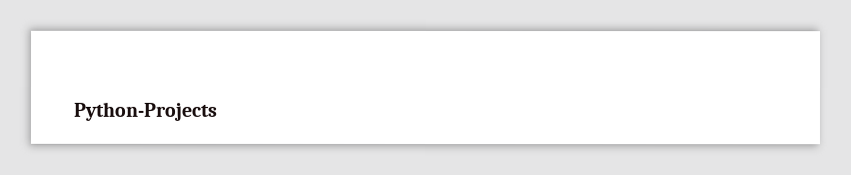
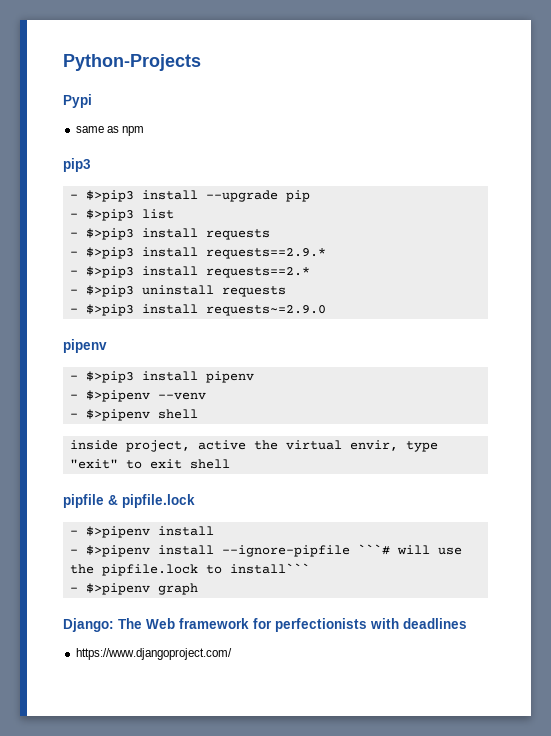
(217, 111) none -> [63,94,92,108] [75,126,144,136] [63,158,91,172] [69,190,310,202] [69,209,174,221] [69,228,270,240] [69,247,326,259] [69,266,310,278] [69,285,286,297] [69,304,326,316] [63,339,107,353] [69,371,254,383] [69,390,206,402] [69,409,198,421] [69,440,438,452] [69,459,230,469] [63,494,195,508] [69,526,214,538] [69,544,462,557] [69,563,310,576] [69,583,198,595] [63,618,467,632] [75,648,232,660] // Pypi // same as npm // pip3 // - $>pip3 install --upgrade pip // - $>pip3 list // - $>pip3 install requests // - $>pip3 install requests==2.9.* // - $>pip3 install requests==2.* // - $>pip3 uninstall requests // - $>pip3 install requests~=2.9.0 // pipenv // - $>pip3 install pipenv // - $>pipenv --venv // - $>pipenv shell // inside project, active the virtual envir, type "exit" to exit shell // pipfile & pipfile.lock // - $>pipenv install // - $>pipenv install --ignore-pipfile ```# will use the pipfile.lock to install``` // - $>pipenv graph // Django: The Web framework for perfectionists with deadlines // https://www.djangoproject.com/

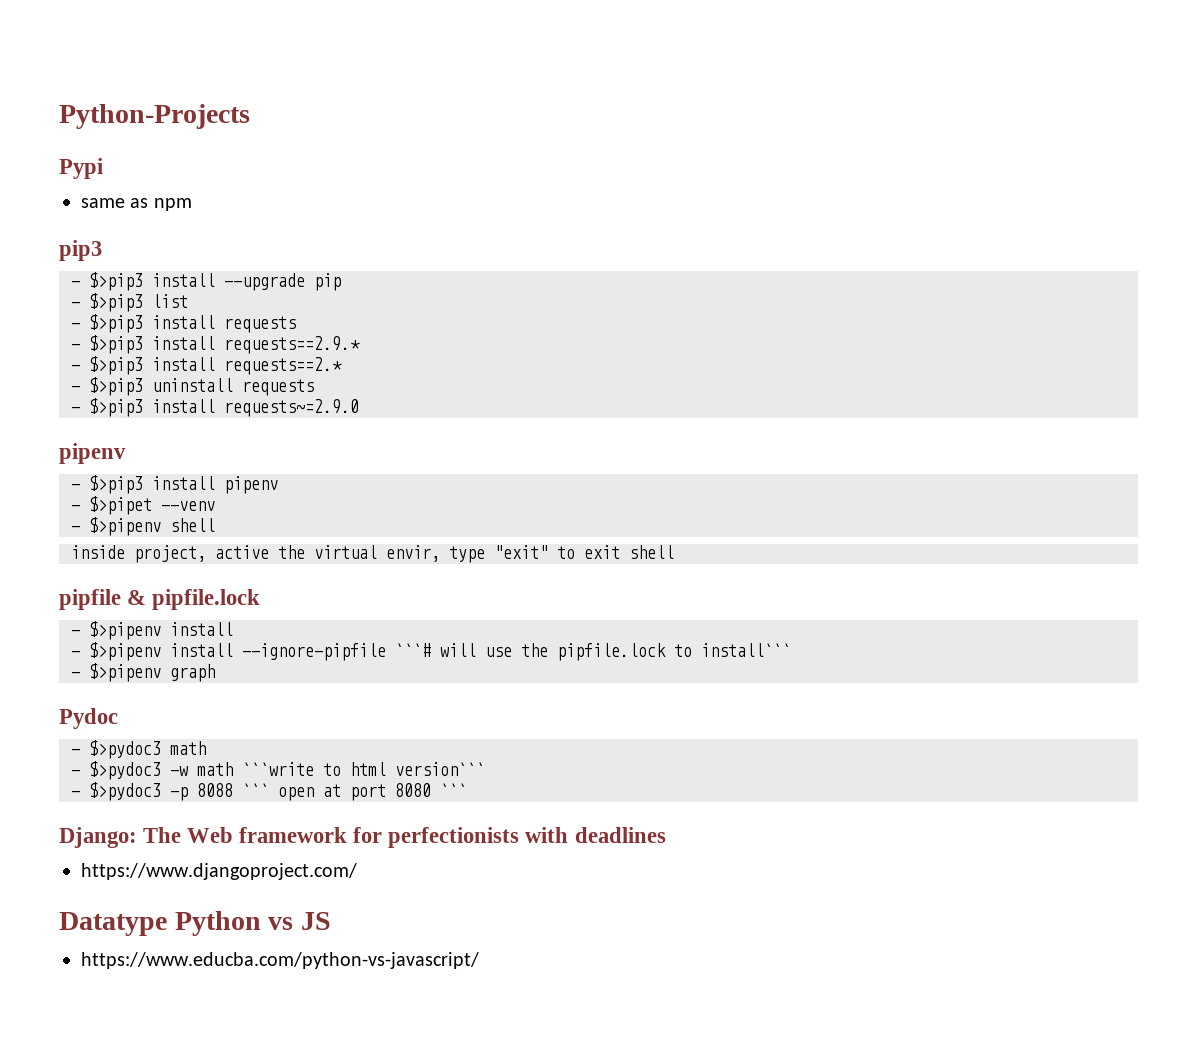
[85,390,150,402] $>pipenv -> [89,496,152,515] $>pipet
(198, 589) none -> [59,708,118,729] [71,740,206,759] [71,761,485,780] [71,782,467,801] // Pydoc // - $>pydoc3 math // - $>pydoc3 -w math ```write to html version``` // - $>pydoc3 -p 8088 ``` open at port 8080 ```
(232, 654) none -> [59,911,331,936] [81,952,479,969] // Datatype Python vs JS // https://www.educba.com/python-vs-javascript/

